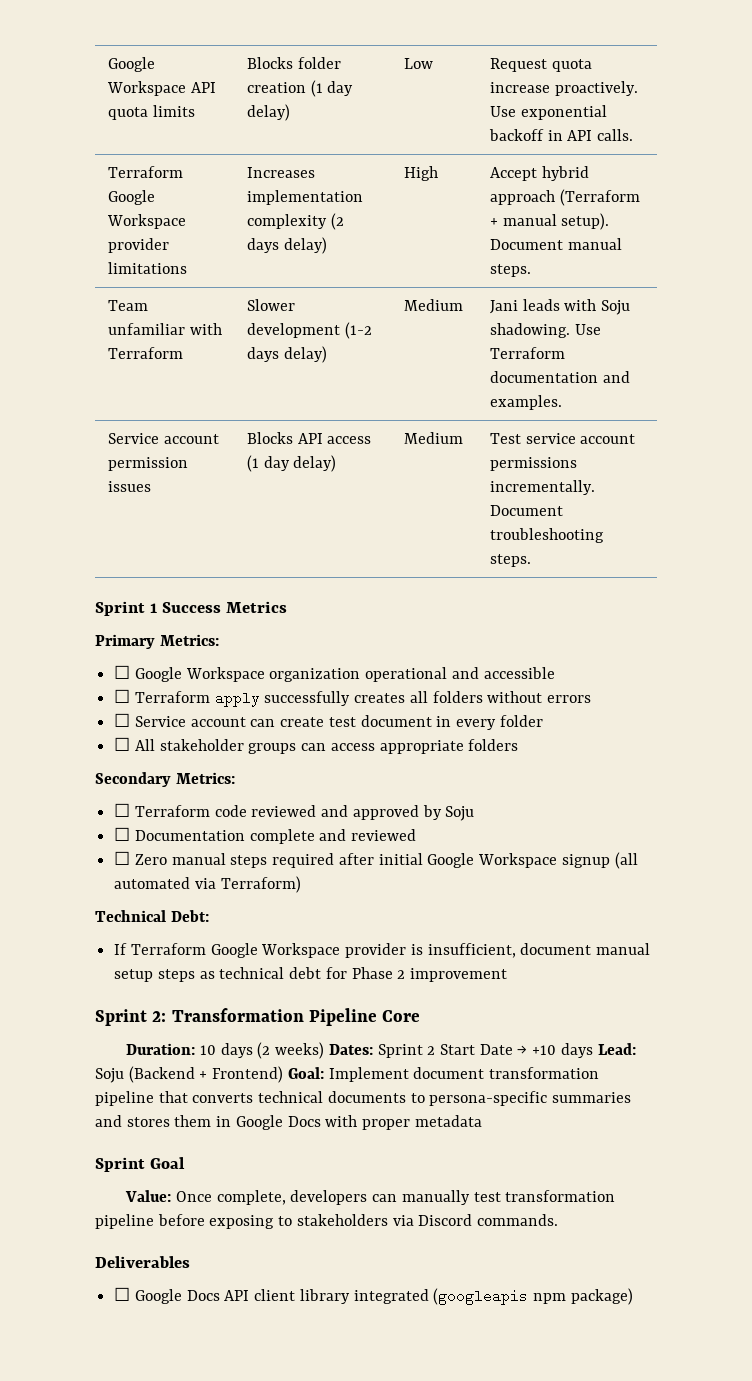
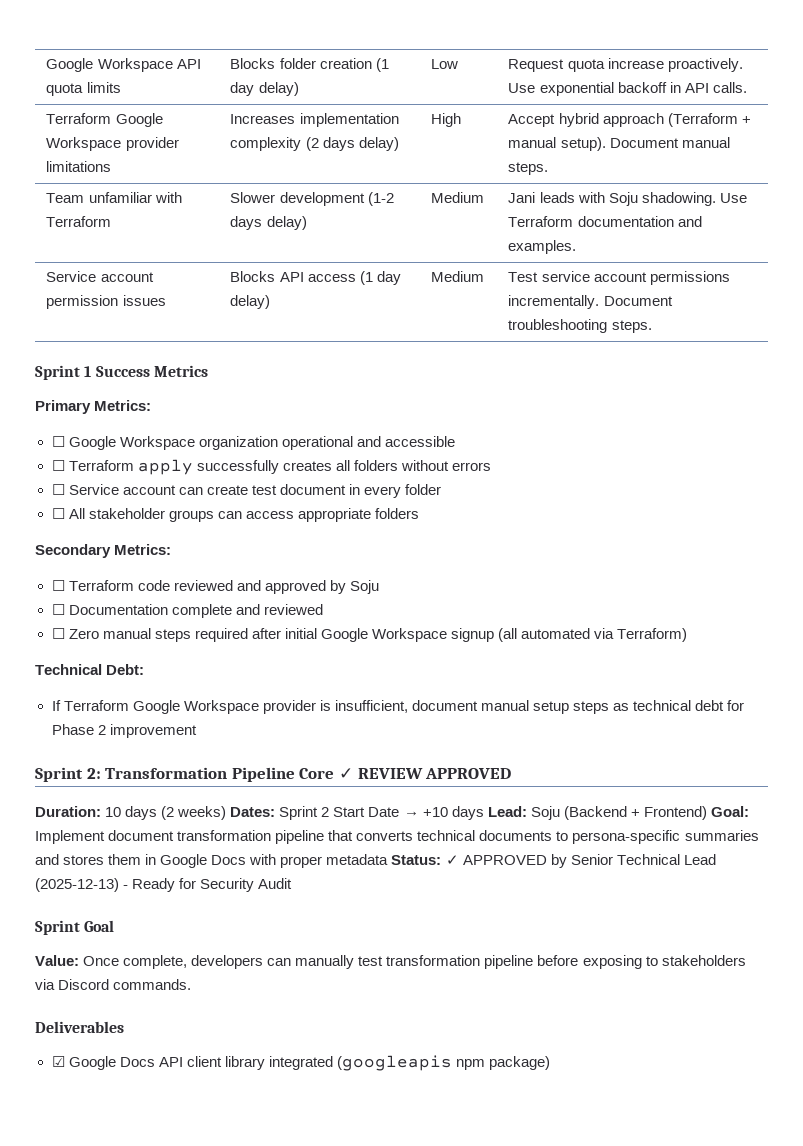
(421, 1016) none -> [338,768,512,779] ✓ REVIEW APPROVED
(482, 1121) none -> [391,854,716,868] [35,878,293,892] Status: ✓ APPROVED by Senior Technical Lead (2025-12-13) - Ready for Security Audit
[114,1287,131,1301] ☐ -> [51,1056,65,1067] ☑

